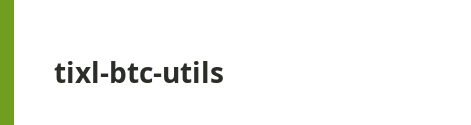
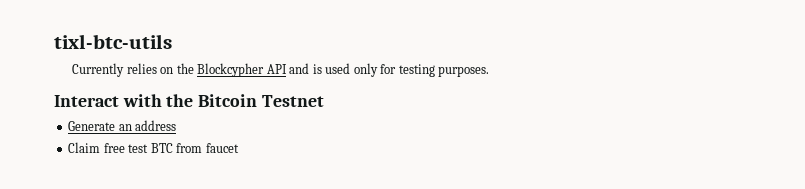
(224, 72) none -> [72,63,490,77] [54,94,324,107] [68,120,177,131] [68,142,239,153] // Currently relies on the Blockcypher API and is used only for testing purposes. // Interact with the Bitcoin Testnet // Generate an address // Claim free test BTC from faucet

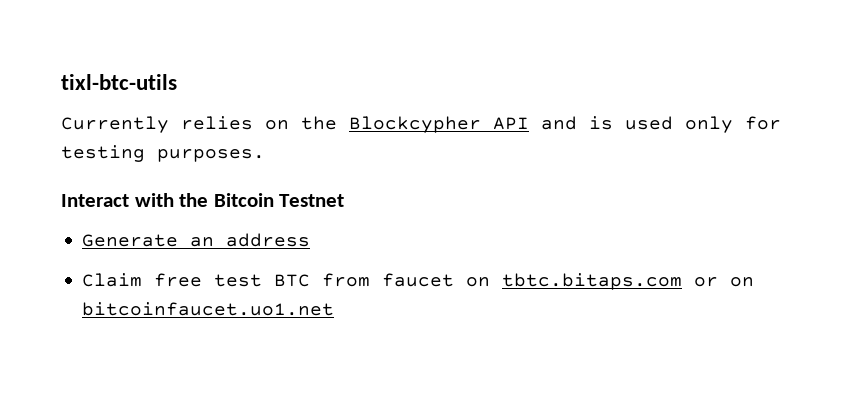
(239, 148) none -> [466,273,755,290] [82,302,335,316] on tbtc.bitaps.com or on bitcoinfaucet.uo1.net

